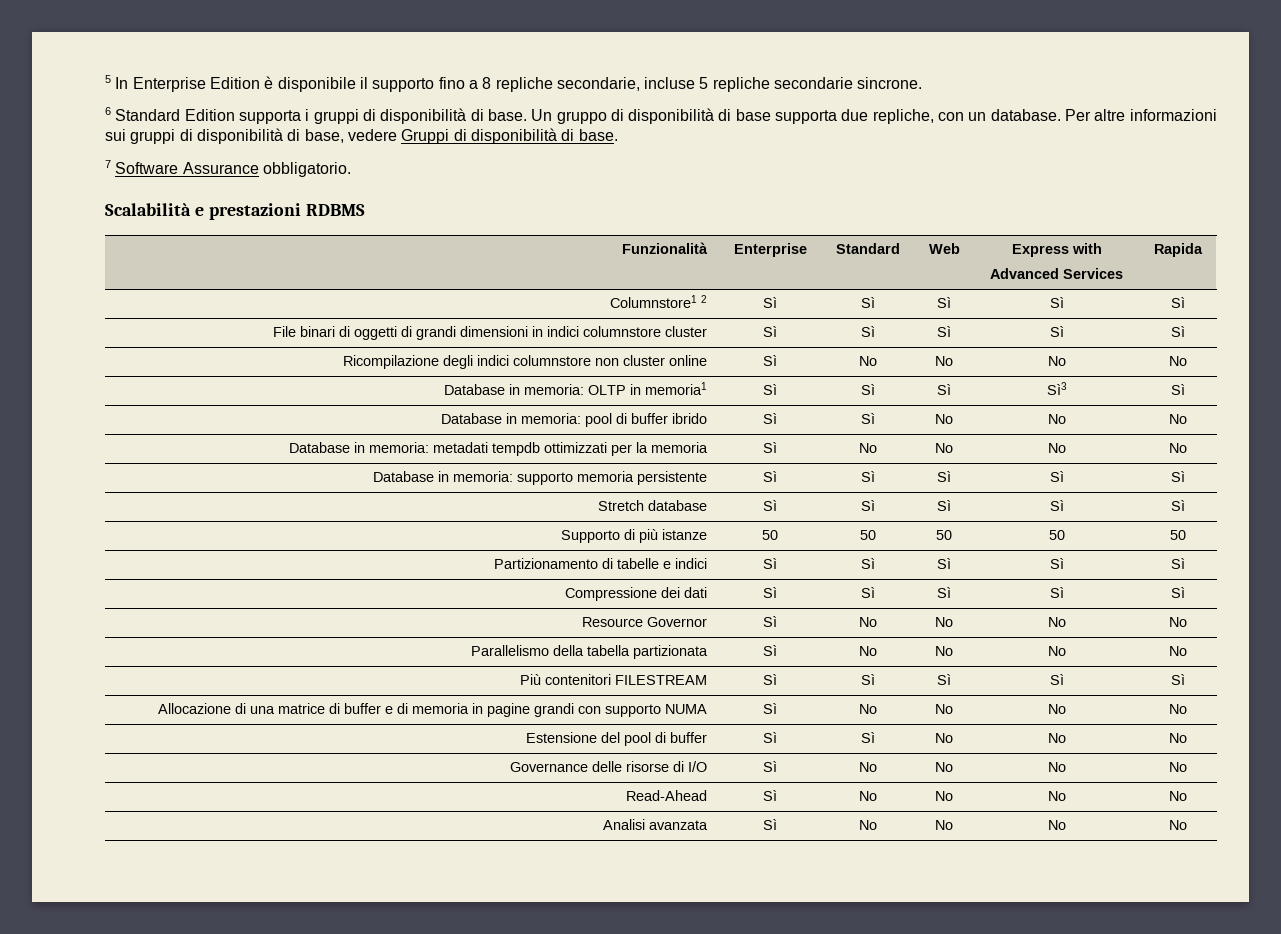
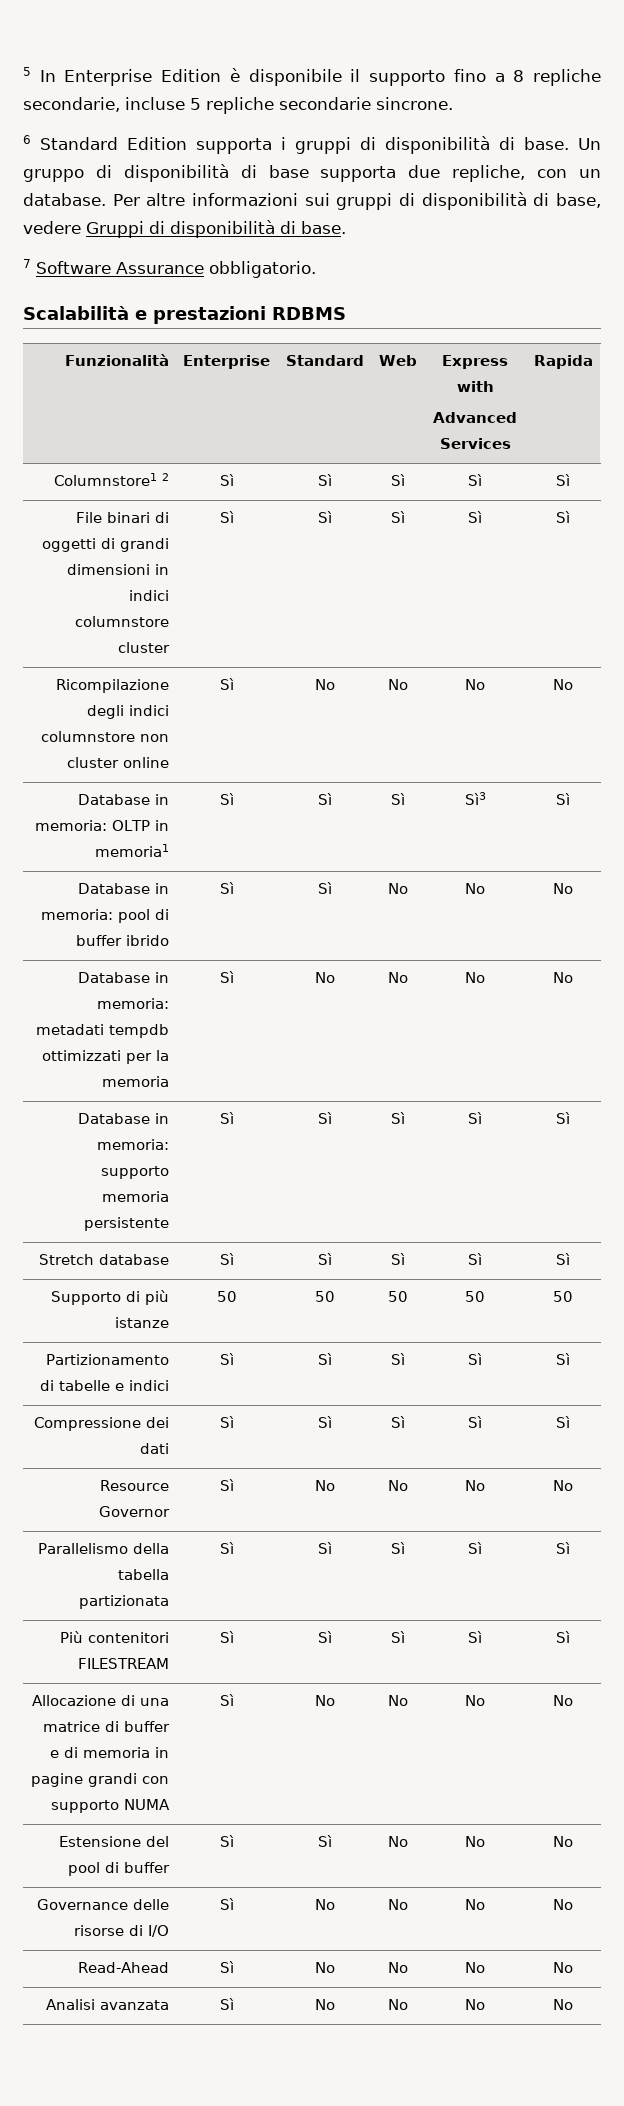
[859,646,877,656] [935,646,953,656] [1047,646,1066,656] [1169,646,1187,656] No | No | No | No -> [317,1542,332,1554] [391,1542,405,1554] [468,1542,482,1554] [556,1542,570,1554] Sì | Sì | Sì | Sì

